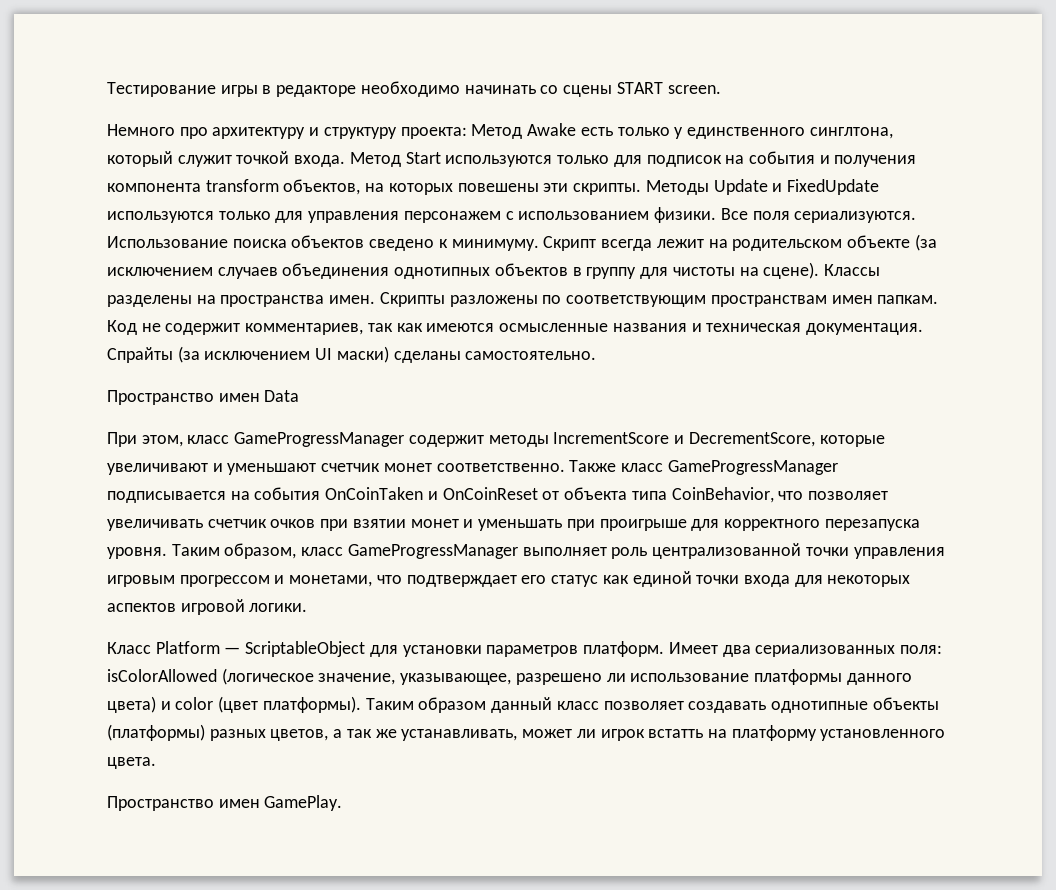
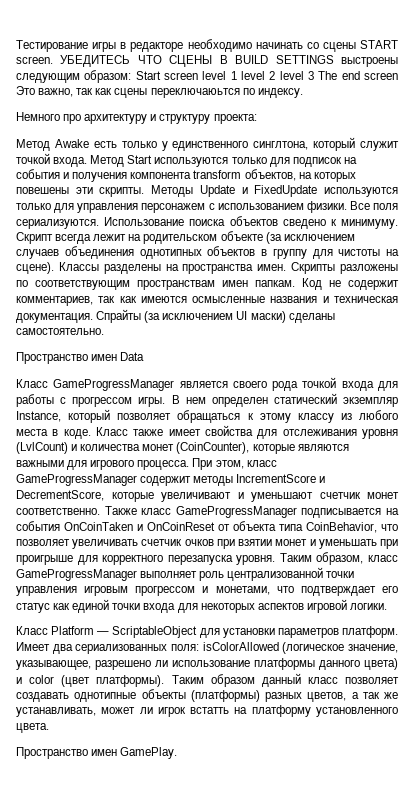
(721, 89) none -> [60,55,398,67] [16,70,398,83] [16,86,303,98] УБЕДИТЕСЬ ЧТО СЦЕНЫ В BUILD SETTINGS выстроены следующим образом: Start screen level 1 level 2 level 3 The end screen Это важно, так как сцены переключаюьтся по индексу.
(467, 133) none -> (257, 119) //
(300, 396) none -> [16,377,398,391] [16,393,398,407] [16,409,398,423] [16,425,398,439] [16,442,349,454] [16,460,190,470] Класс GameProgressManager является своего рода точкой входа для работы с прогрессом игры. В нем определен статический экземпляр Instance, который позволяет обращаться к этому классу из любого места в коде. Класс также имеет свойства для отслеживания уровня (LvlCount) и количества монет (CoinCounter), которые являются важными для игрового процесса.

